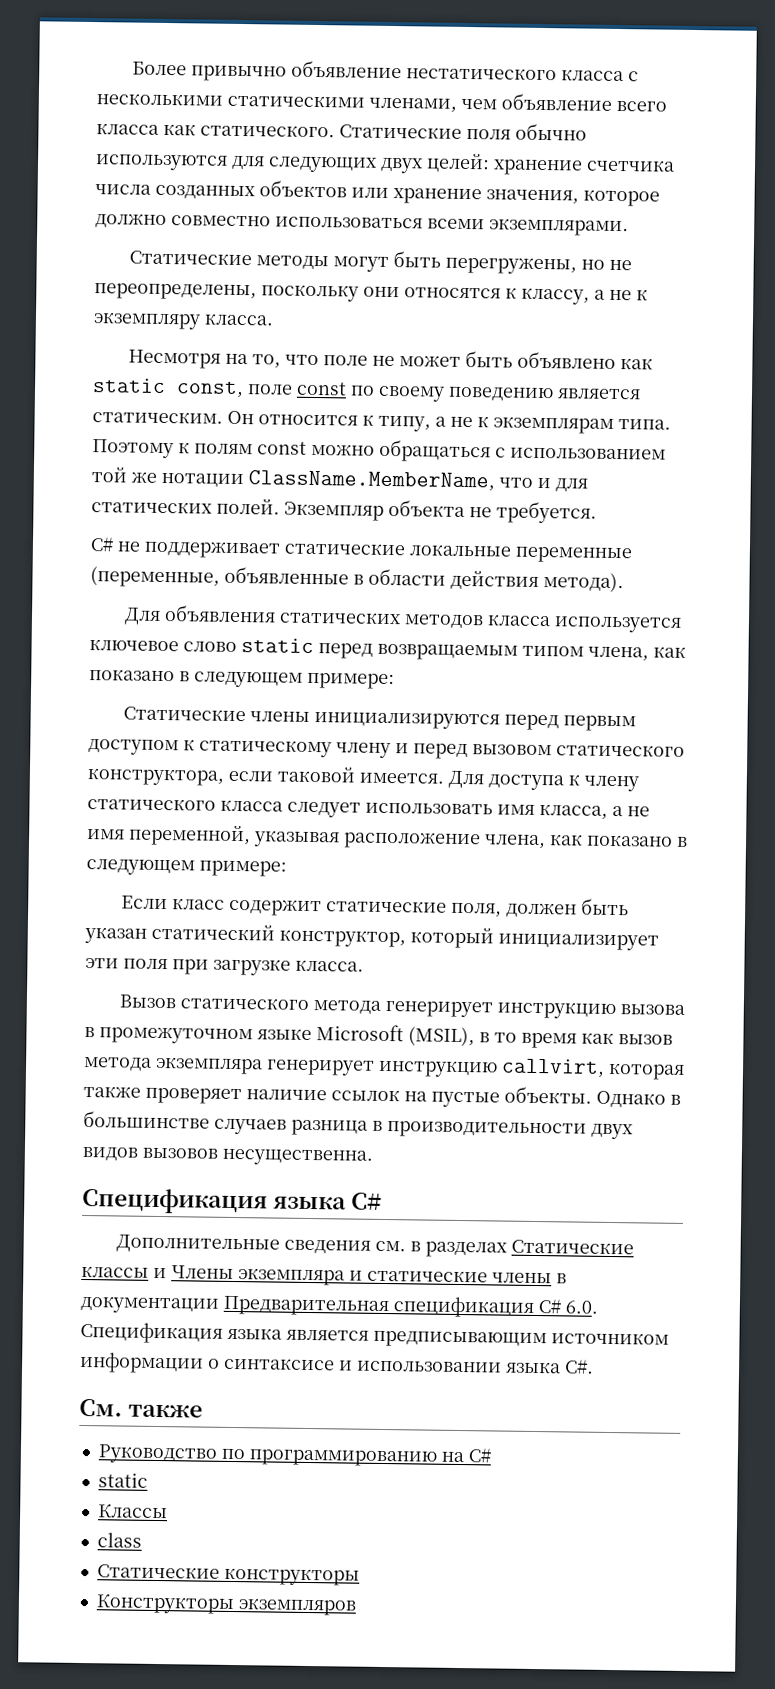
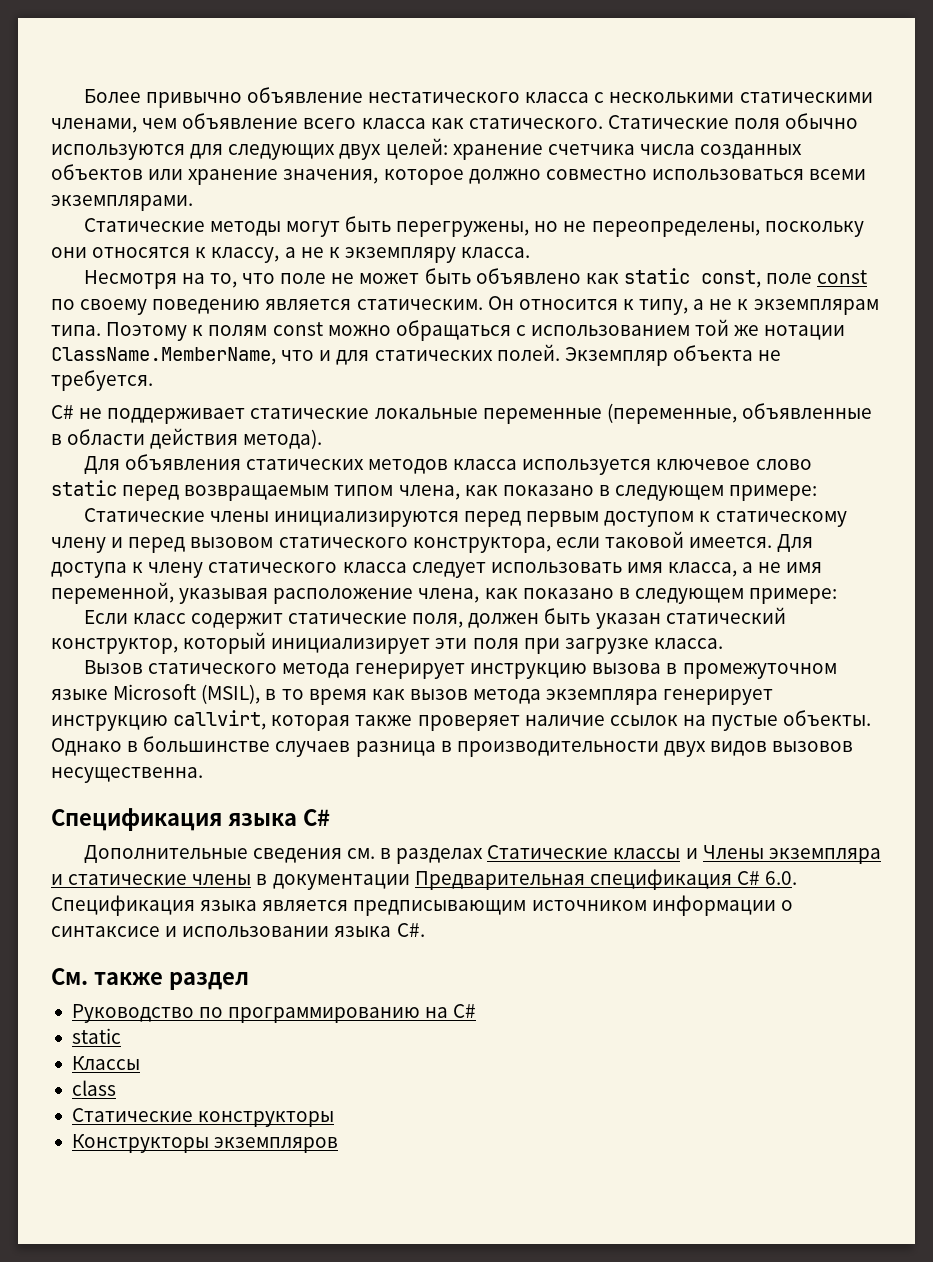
(204, 1411) none -> [168,972,249,990] раздел

